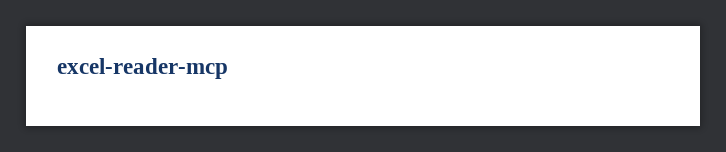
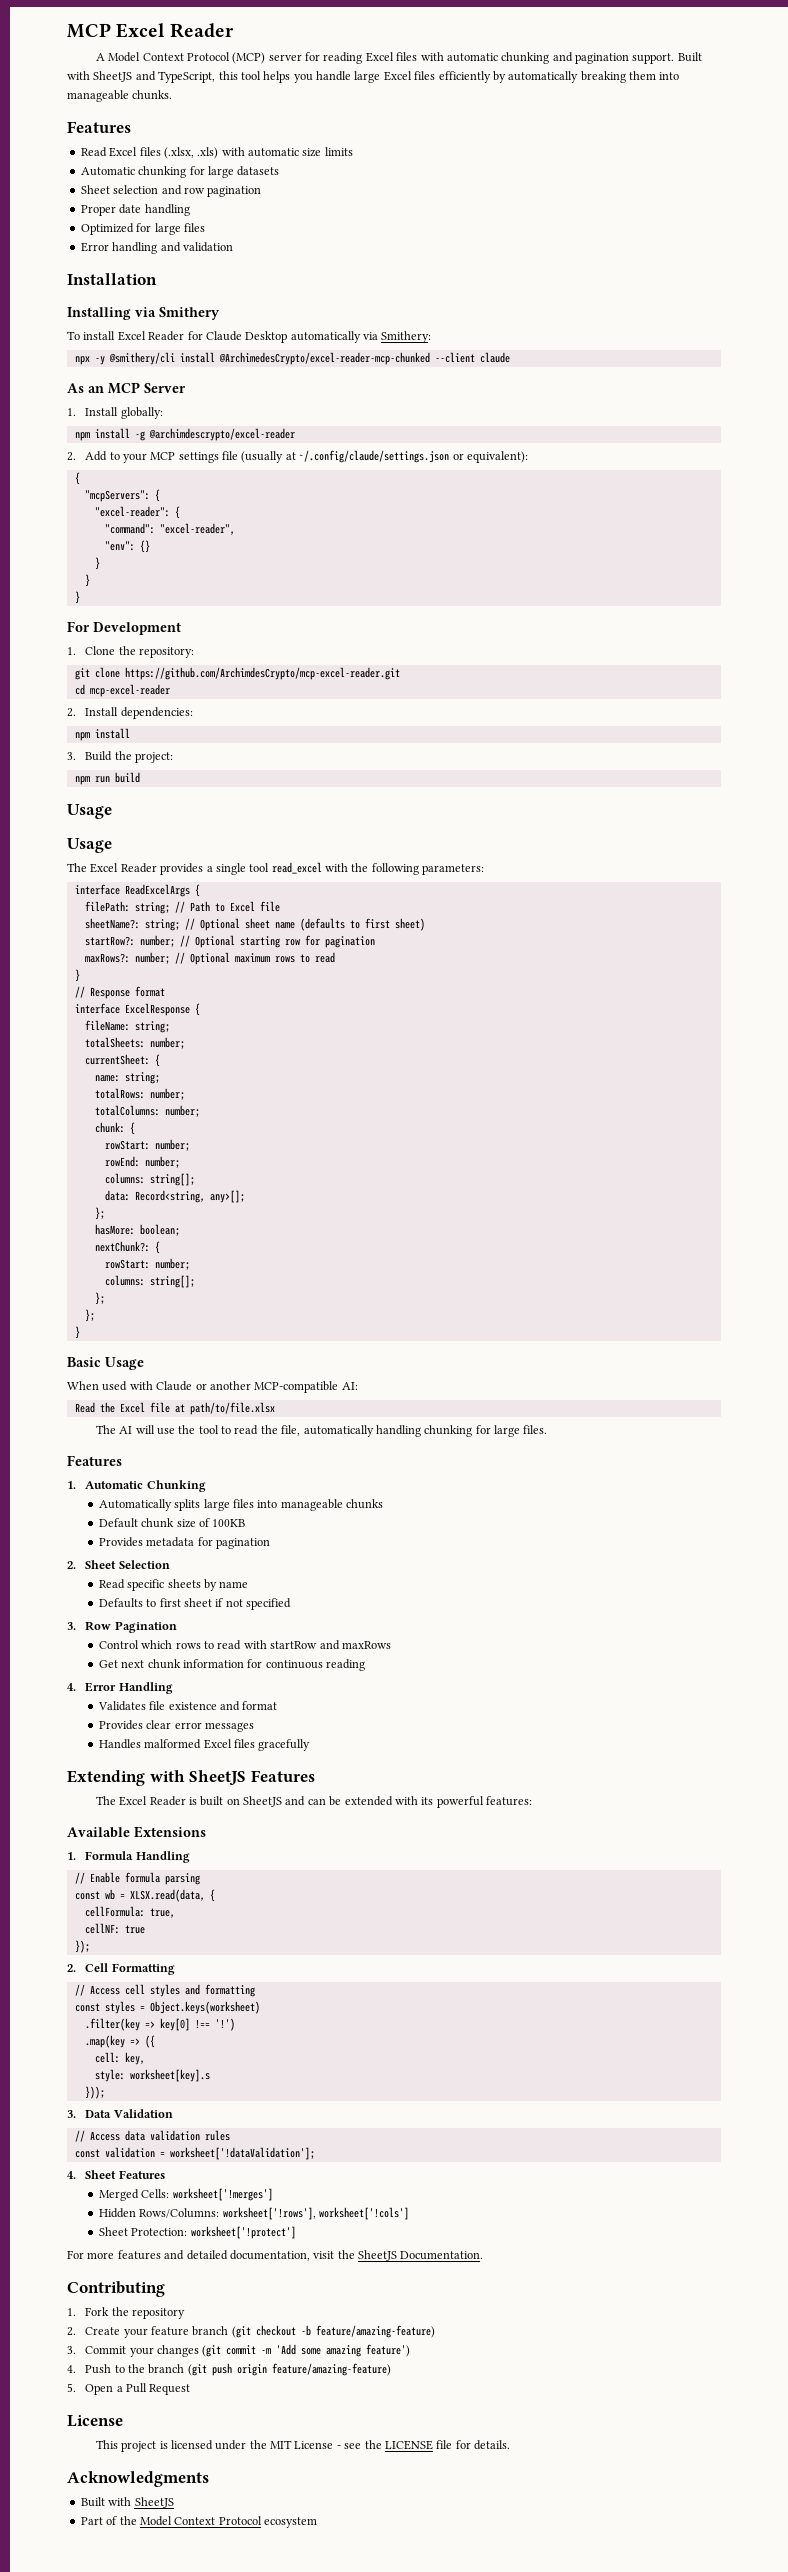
[57,58,228,79] excel-reader-mcp -> [67,23,234,38] [95,52,702,64] [67,71,680,83] [67,90,173,102] [67,121,131,133] [80,147,353,159] [80,166,280,178] [80,185,262,197] [80,204,190,216] [80,223,205,235] [80,242,233,254] [67,273,157,285] [67,307,220,320] [67,331,432,343] [74,352,510,365] [67,382,186,394] [67,407,163,419] [74,428,295,441] [67,450,528,463] [74,472,80,485] [84,489,160,502] [94,506,180,519] [104,523,235,535] [104,540,150,553] [94,557,100,570] [84,574,90,587] [74,591,80,604] [67,621,181,635] [67,646,194,658] [74,667,400,680] [74,684,170,697] [67,707,193,719] [74,728,130,741] [67,751,173,763] [74,772,140,785] [67,804,112,819] [67,838,112,853] [67,862,485,875] [74,884,200,897] [84,901,280,914] [84,918,425,931] [84,935,375,948] [84,952,335,965] [74,969,80,982] [74,986,165,999] [74,1003,200,1016] [84,1020,170,1033] [84,1037,185,1049] [84,1054,160,1067] [94,1072,160,1084] [94,1088,185,1100] [94,1105,200,1117] [94,1122,135,1135] [104,1139,190,1151] [104,1156,180,1168] [104,1173,195,1186] [104,1190,245,1203] [94,1207,105,1220] [94,1224,180,1236] [94,1241,160,1254] [104,1258,190,1270] [104,1275,195,1288] [94,1292,105,1305] [84,1309,95,1322] [74,1326,80,1339] [67,1357,144,1370] [67,1381,358,1393] [74,1402,275,1415] [95,1425,548,1437] [67,1455,122,1466] [67,1480,206,1492] [98,1499,384,1511] [98,1518,246,1528] [98,1537,271,1549] [67,1560,170,1569] [98,1579,249,1591] [98,1598,292,1610] [67,1621,177,1633] [98,1640,391,1650] [98,1659,366,1671] [67,1682,173,1694] [97,1701,278,1711] [98,1720,255,1732] [98,1739,311,1751] [67,1770,315,1786] [95,1796,533,1808] [67,1826,206,1838] [67,1851,190,1863] [74,1872,200,1885] [74,1889,215,1902] [84,1906,175,1918] [84,1923,145,1934] [74,1940,90,1953] [67,1963,175,1975] [74,1984,255,1997] [74,2001,260,2014] [84,2018,235,2031] [84,2035,155,2048] [94,2052,145,2065] [94,2069,210,2082] [84,2086,105,2099] [67,2109,173,2118] [74,2130,230,2142] [74,2147,315,2160] [67,2170,165,2179] [98,2188,273,2201] [98,2207,410,2220] [98,2226,296,2239] [67,2250,484,2261] [67,2281,165,2297] [67,2307,185,2319] [67,2325,435,2338] [67,2344,411,2357] [67,2363,391,2376] [67,2383,191,2395] [67,2415,123,2427] [95,2440,511,2452] [67,2471,209,2487] [80,2497,174,2508] [80,2516,317,2528] MCP Excel Reader // A Model Context Protocol (MCP) server for reading Excel files with automatic chunking and pagination support. Built with SheetJS and TypeScript, this tool helps you handle large Excel files efficiently by automatically breaking them into manageable chunks. // Features // Read Excel files (.xlsx, .xls) with automatic size limits // Automatic chunking for large datasets // Sheet selection and row pagination // Proper date handling // Optimized for large files // Error handling and validation // Installation // Installing via Smithery // To install Excel Reader for Claude Desktop automatically via Smithery: // npx -y @smithery/cli install @ArchimedesCrypto/excel-reader-mcp-chunked --client claude // As an MCP Server // 1. Install globally: // npm install -g @archimdescrypto/excel-reader // 2. Add to your MCP settings file (usually at ~/.config/claude/settings.json or equivalent): // { // "mcpServers": { // "excel-reader": { // "command": "excel-reader", // "env": {} // } // } // } // For Development // 1. Clone the repository: // git clone https://github.com/ArchimdesCrypto/mcp-excel-reader.git // cd mcp-excel-reader // 2. Install dependencies: // npm install // 3. Build the project: // npm run build // Usage // Usage // The Excel Reader provides a single tool read_excel with the following parameters: // interface ReadExcelArgs { // filePath: string; // Path to Excel file // sheetName?: string; // Optional sheet name (defaults to first sheet) // startRow?: number; // Optional starting row for pagination // maxRows?: number; // Optional maximum rows to read // } // // Response format // interface ExcelResponse { // fileName: string; // totalSheets: number; // currentSheet: { // name: string; // totalRows: number; // totalColumns: number; // chunk: { // rowStart: number; // rowEnd: number; // columns: string[]; // data: Record<string, any>[]; // }; // hasMore: boolean; // nextChunk?: { // rowStart: number; // columns: string[]; // }; // }; // } // Basic Usage // When used with Claude or another MCP-compatible AI: // Read the Excel file at path/to/file.xlsx // The AI will use the tool to read the file, automatically handling chunking for large files. // Features // 1. Automatic Chunking // Automatically splits large files into manageable chunks // Default chunk size of 100KB // Provides metadata for pagination // 2. Sheet Selection // Read specific sheets by name // Defaults to first sheet if not specified // 3. Row Pagination // Control which rows to read with startRow and maxRows // Get next chunk information for continuous reading // 4. Error Handling // Validates file existence and format // Provides clear error messages // Handles malformed Excel files gracefully // Extending with SheetJS Features // The Excel Reader is built on SheetJS and can be extended with its powerful features: // Available Extensions // 1. Formula Handling // // Enable formula parsing // const wb = XLSX.read(data, { // cellFormula: true, // cellNF: true // }); // 2. Cell Formatting // // Access cell styles and formatting // const styles = Object.keys(worksheet) // .filter(key => key[0] !== '!') // .map(key => ({ // cell: key, // style: worksheet[key].s // })); // 3. Data Validation // // Access data validation rules // const validation = worksheet['!dataValidation']; // 4. Sheet Features // Merged Cells: worksheet['!merges'] // Hidden Rows/Columns: worksheet['!rows'], worksheet['!cols'] // Sheet Protection: worksheet['!protect'] // For more features and detailed documentation, visit the SheetJS Documentation. // Contributing // 1. Fork the repository // 2. Create your feature branch (git checkout -b feature/amazing-feature) // 3. Commit your changes (git commit -m 'Add some amazing feature') // 4. Push to the branch (git push origin feature/amazing-feature) // 5. Open a Pull Request // License // This project is licensed under the MIT License - see the LICENSE file for details. // Acknowledgments // Built with SheetJS // Part of the Model Context Protocol ecosystem

